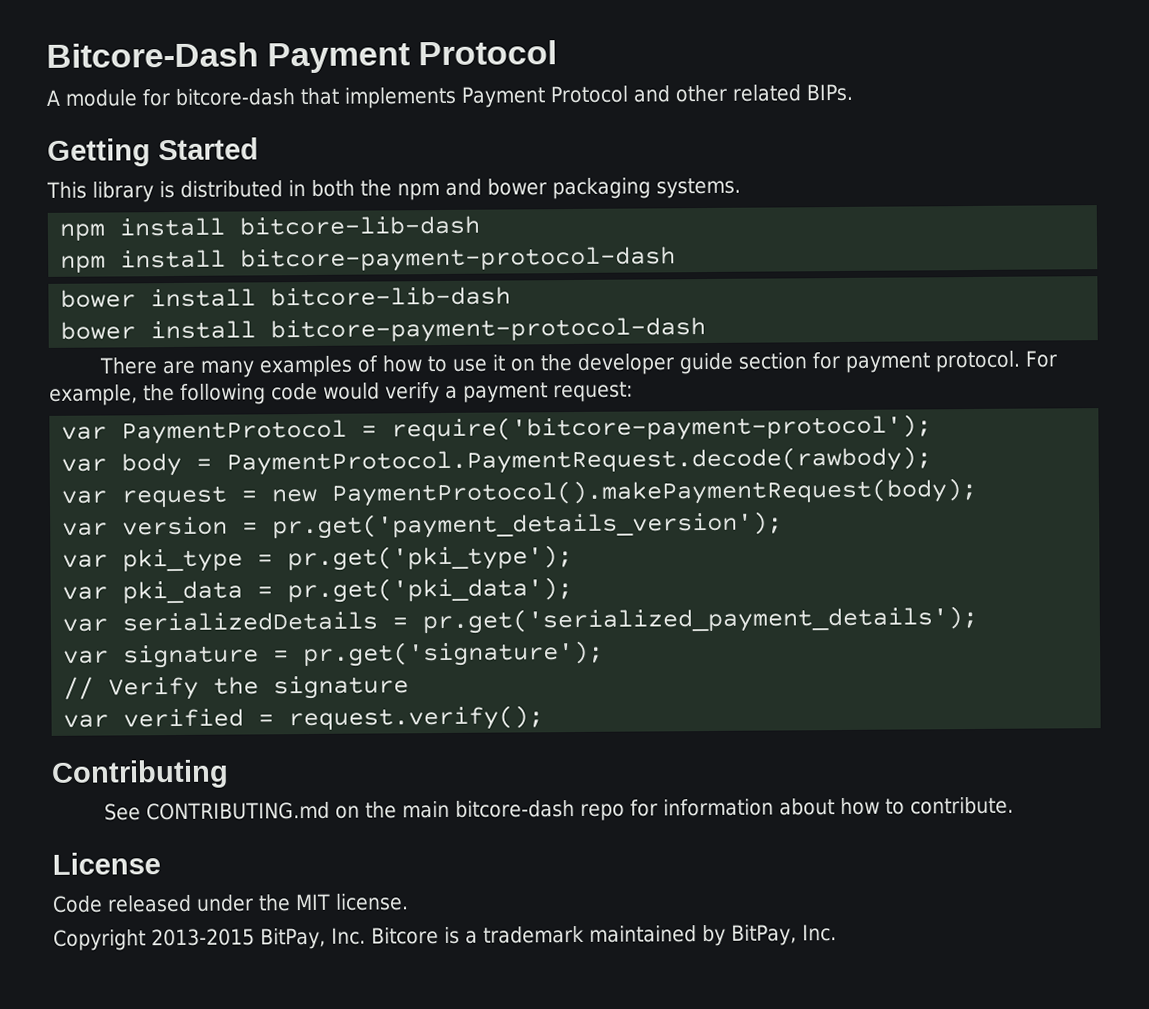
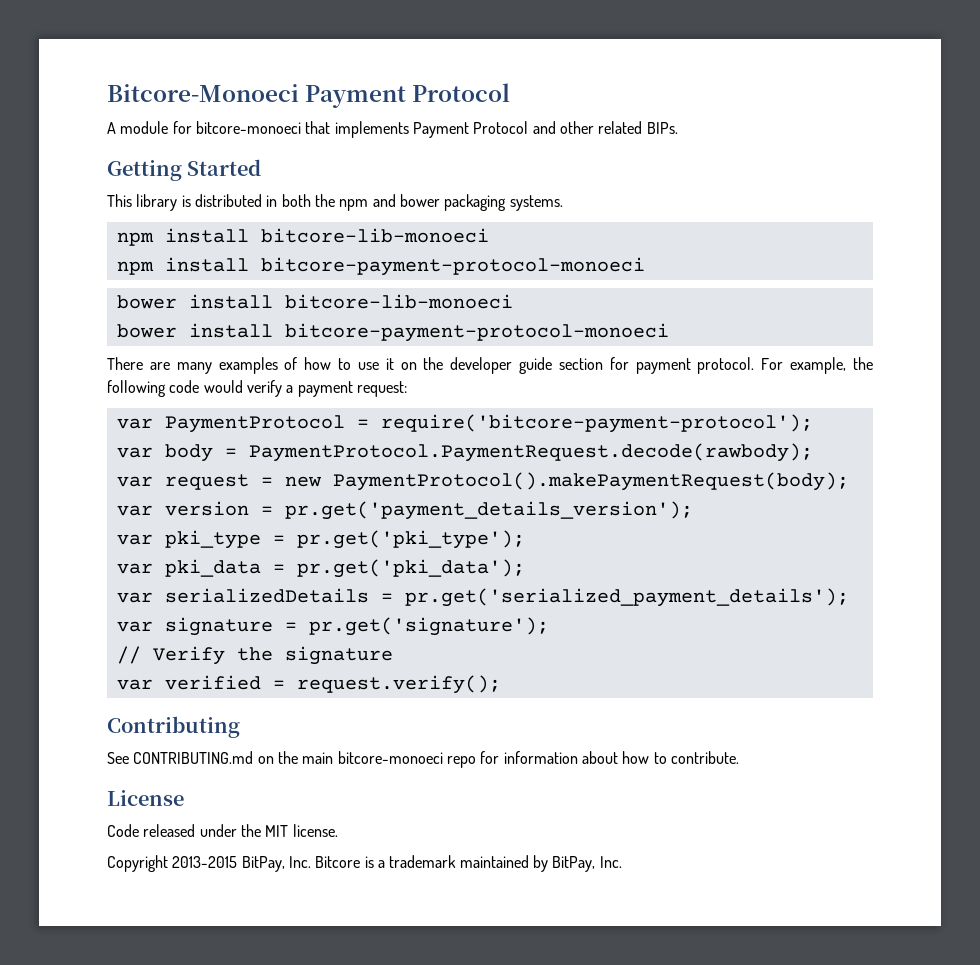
[46,42,259,68] Bitcore-Dash -> [107,84,299,102] Bitcore-Monoeci
[175,88,295,106] bitcore-dash -> [195,121,301,134] bitcore-monoeci
[239,215,481,236] [60,246,677,273] [60,286,512,308] [60,317,707,344] bitcore-lib-dash // npm install bitcore-payment-protocol-dash // bower install bitcore-lib-dash // bower install bitcore-payment-protocol-dash -> [260,228,489,243] [116,257,645,276] [116,294,513,309] [116,323,669,342] bitcore-lib-monoeci // npm install bitcore-payment-protocol-monoeci // bower install bitcore-lib-monoeci // bower install bitcore-payment-protocol-monoeci
[454,800,575,818] bitcore-dash -> [337,751,443,764] bitcore-monoeci

